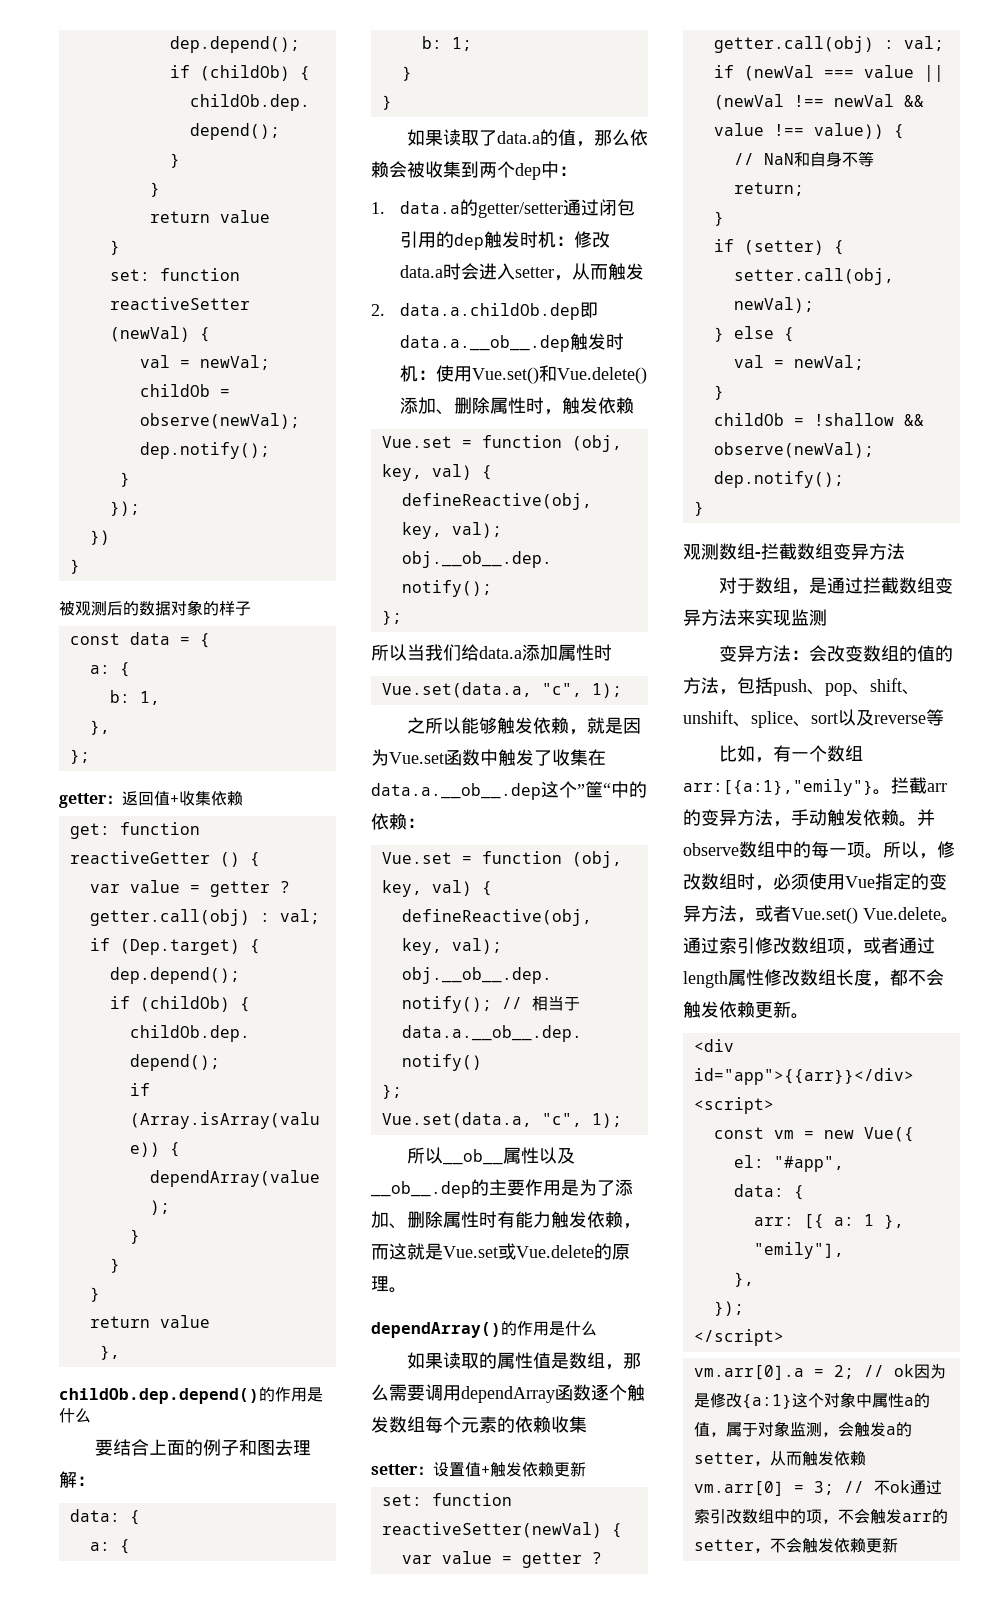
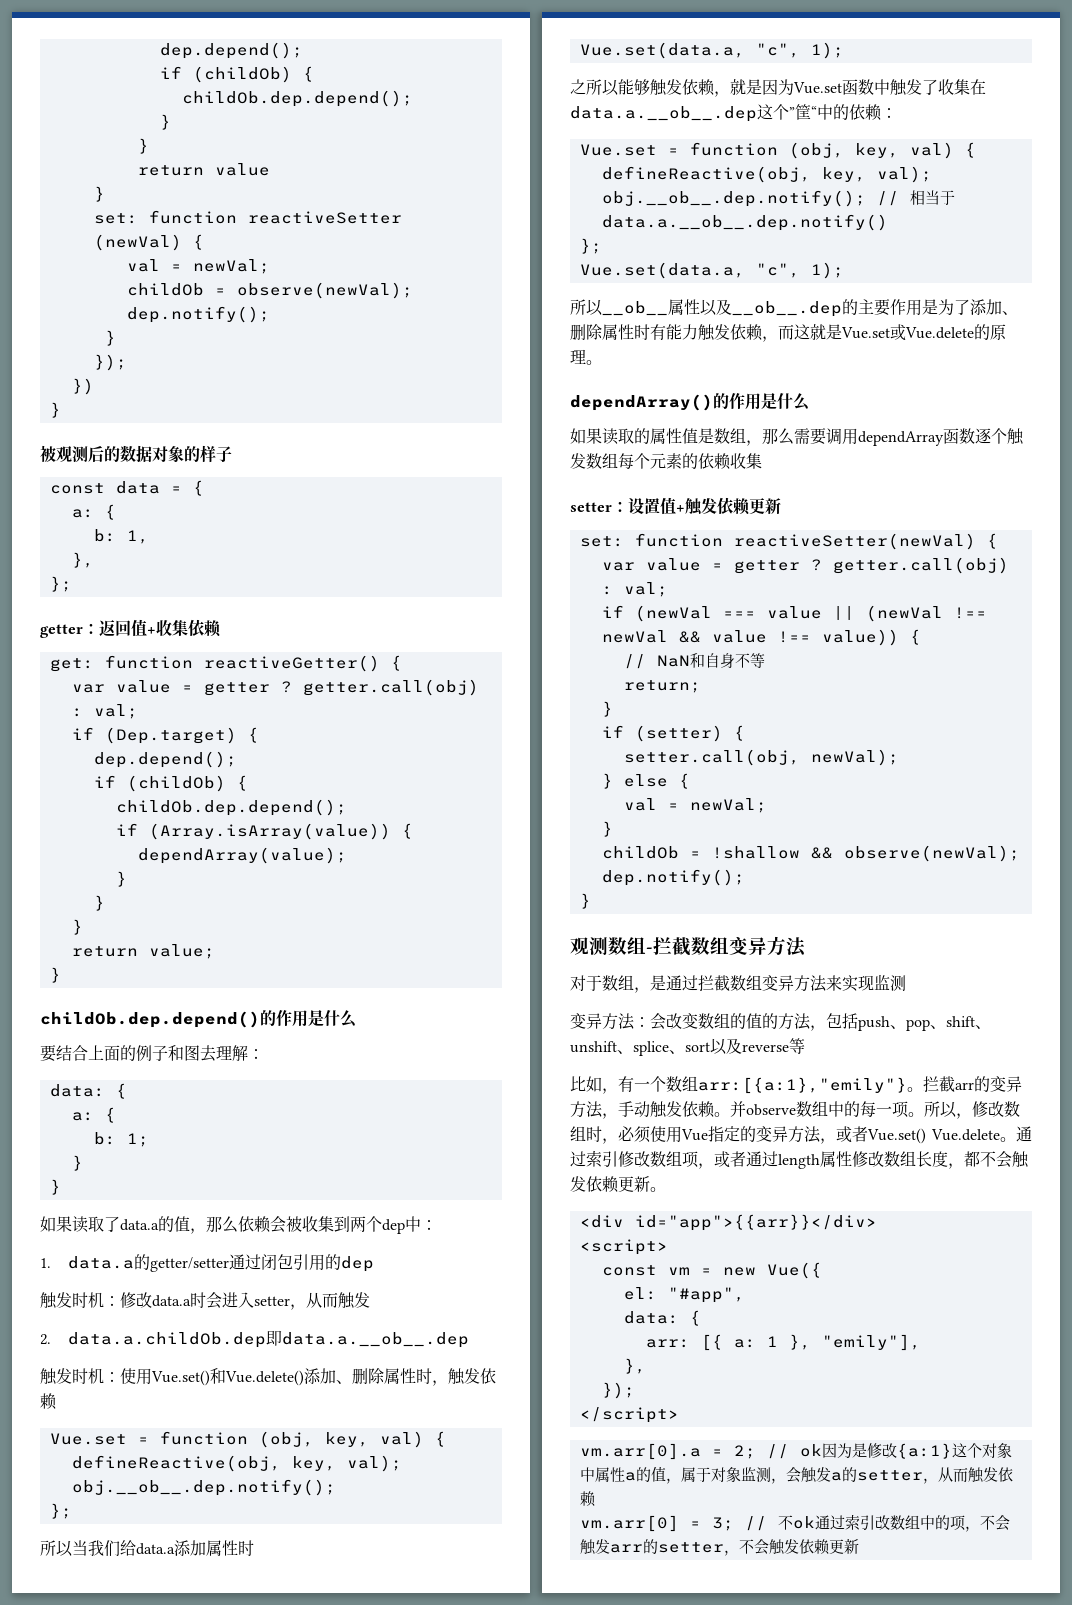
[69,851,240,867] reactiveGetter () -> [203,655,380,672] reactiveGetter()
[159,1315,210,1328] [99,1345,120,1360] value // }, -> [148,944,215,959] [49,967,61,983] value; // }
(485, 241) none -> (374, 1264) //
(571, 343) none -> (469, 1340) //

